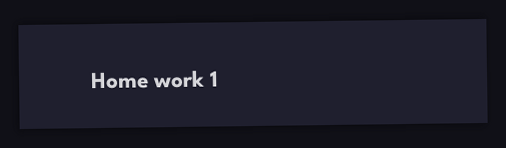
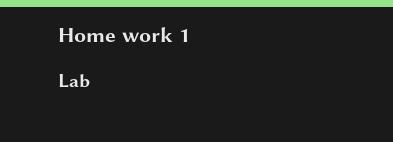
(220, 78) none -> [58,74,90,88] // Lab

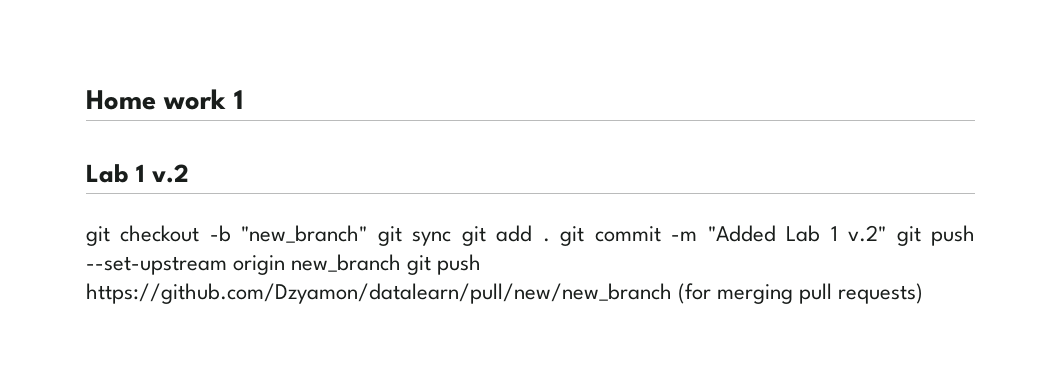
(90, 81) none -> [136,164,190,183] [86,225,976,246] [86,254,482,275] [86,283,924,304] 1 v.2 // git checkout -b "new_branch" git sync git add . git commit -m "Added Lab 1 v.2" git push --set-upstream origin new_branch git push https://github.com/Dzyamon/datalearn/pull/new/new_branch (for merging pull requests)

